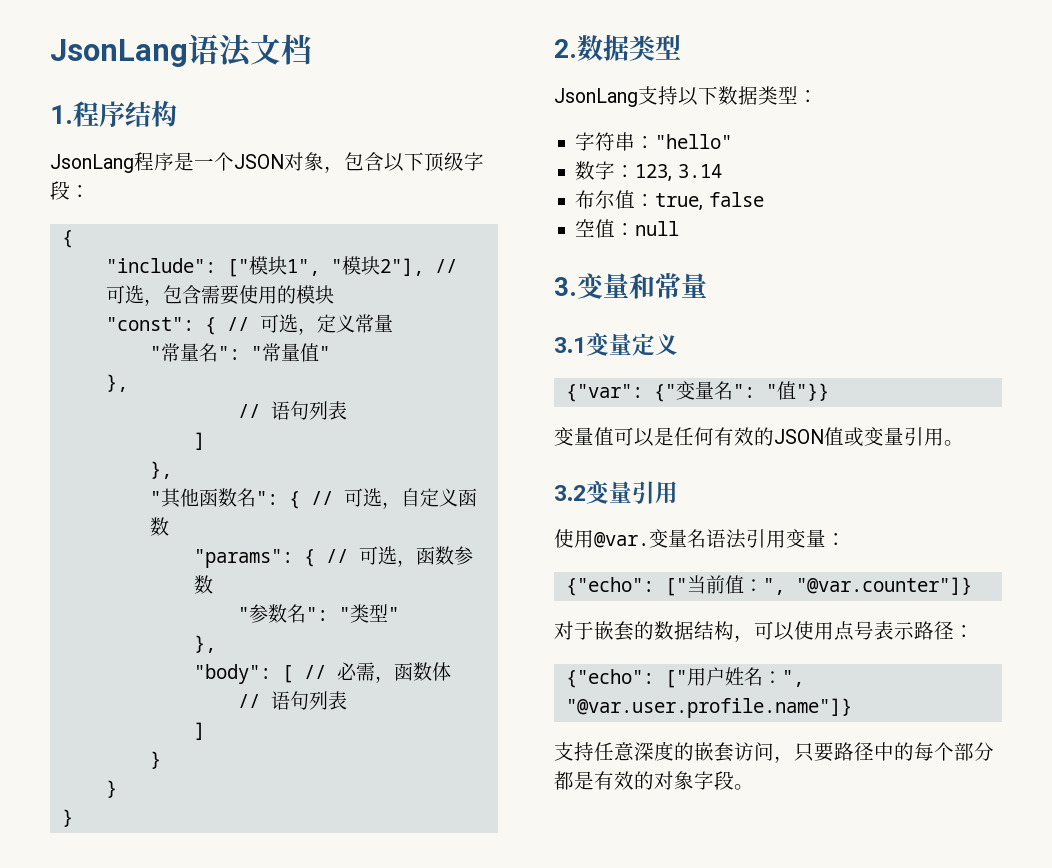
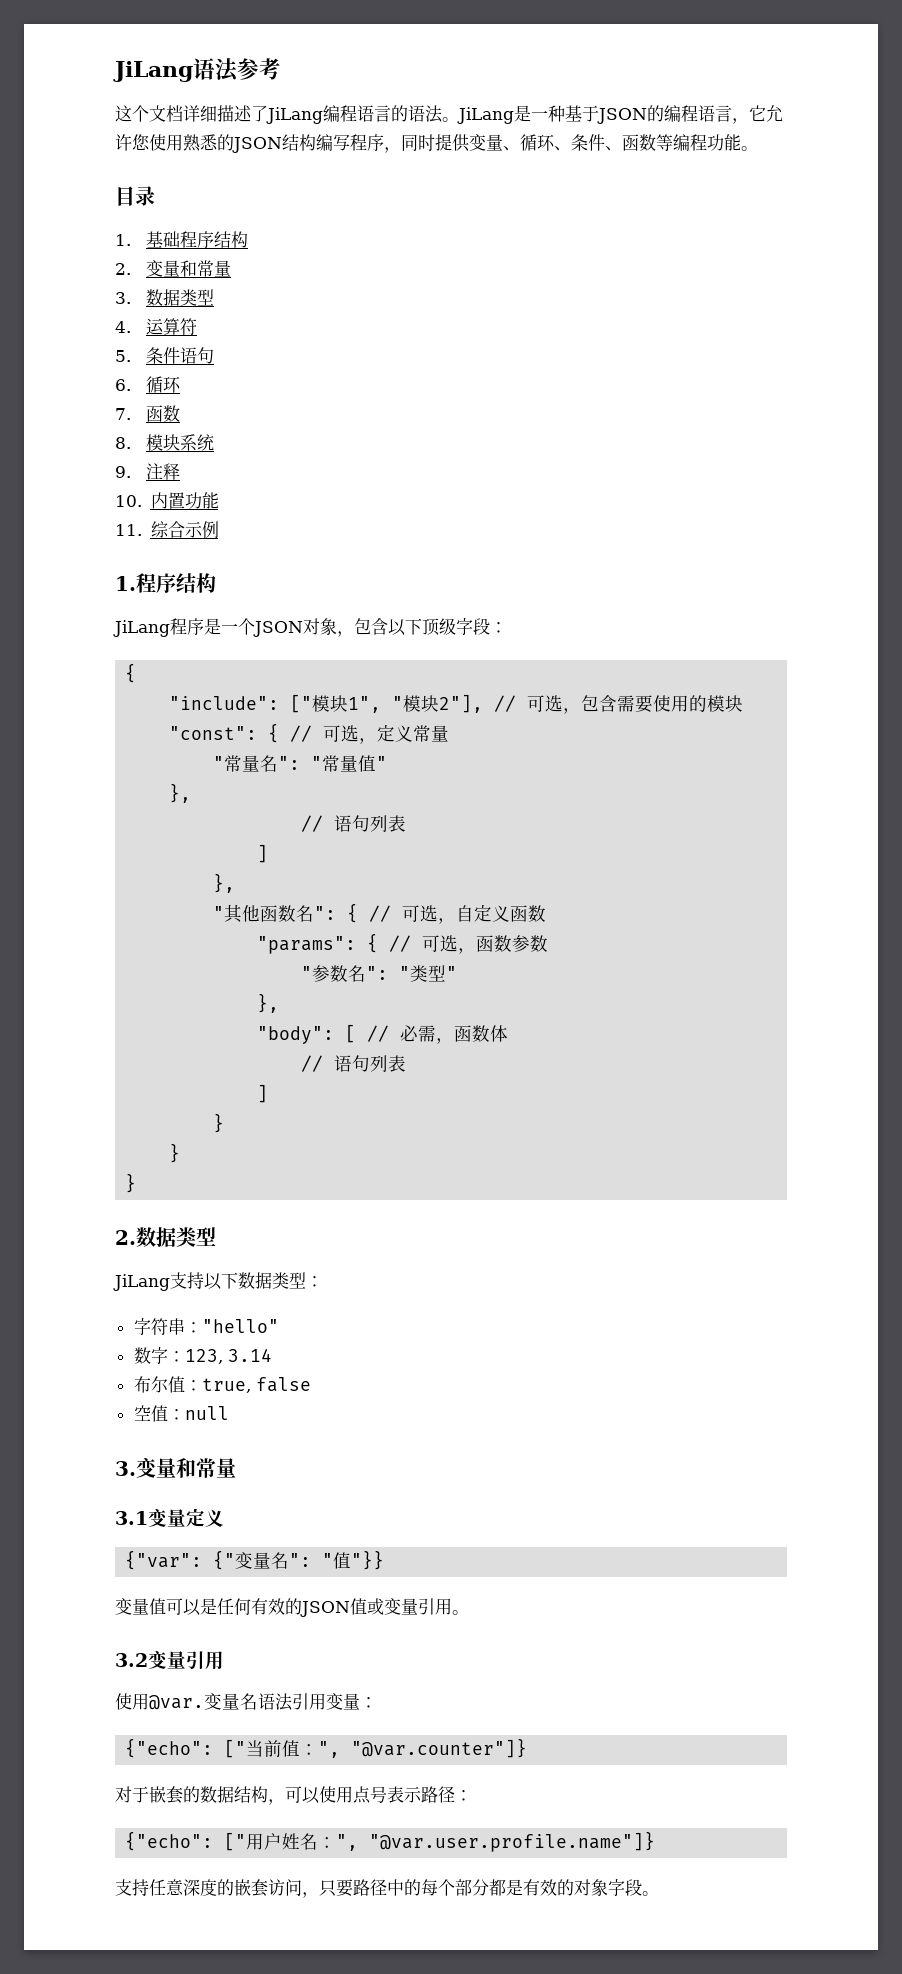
[50,34,312,67] JsonLang语法文档 -> [113,58,281,82] [115,105,783,124] [115,134,758,153] [115,186,155,206] [115,231,249,248] [115,260,232,277] [115,289,215,306] [115,318,198,335] [115,347,215,364] [115,376,182,393] [115,405,181,422] [115,434,215,451] [115,463,181,480] [115,492,219,509] [115,521,219,538] JiLang语法参考 // 这个文档详细描述了JiLang编程语言的语法。JiLang是一种基于JSON的编程语言，它允许您使用熟悉的JSON结构编写程序，同时提供变量、循环、条件、函数等编程功能。 // 目录 // 1.基础程序结构 // 2.变量和常量 // 3.数据类型 // 4.运算符 // 5.条件语句 // 6.循环 // 7.函数 // 8.模块系统 // 9.注释 // 10.内置功能 // 11.综合示例
[50,154,134,173] JsonLang -> [113,620,170,637] JiLang
[554,88,638,107] JsonLang -> [113,1274,170,1291] JiLang

